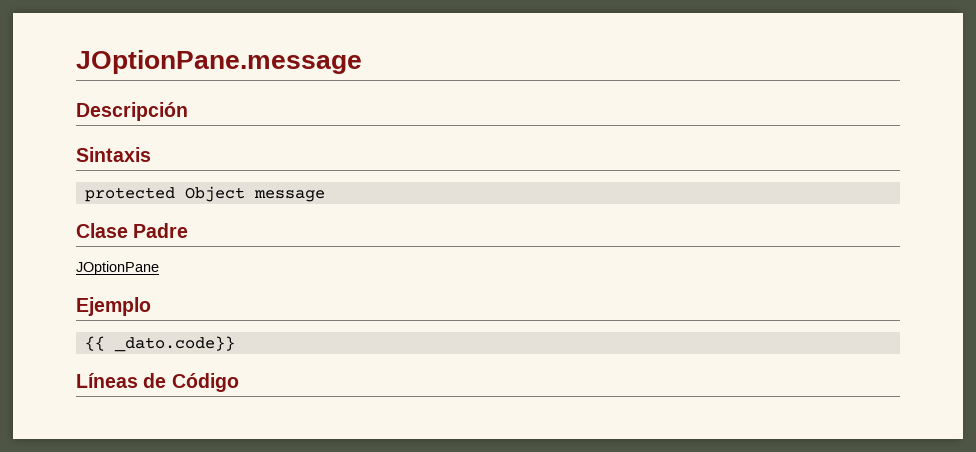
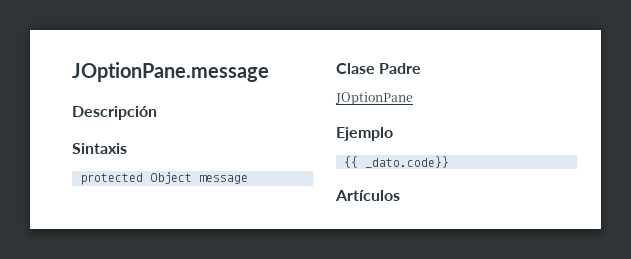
[76,373,239,392] Líneas de Código -> [335,190,400,201] Artículos

